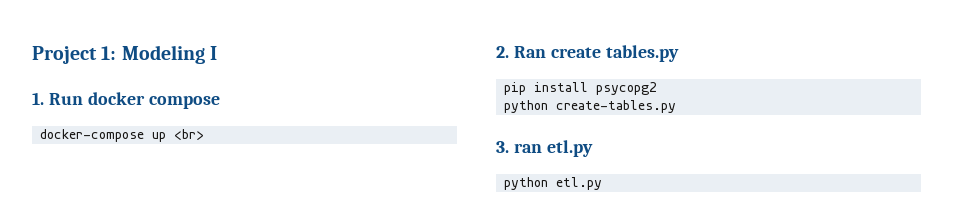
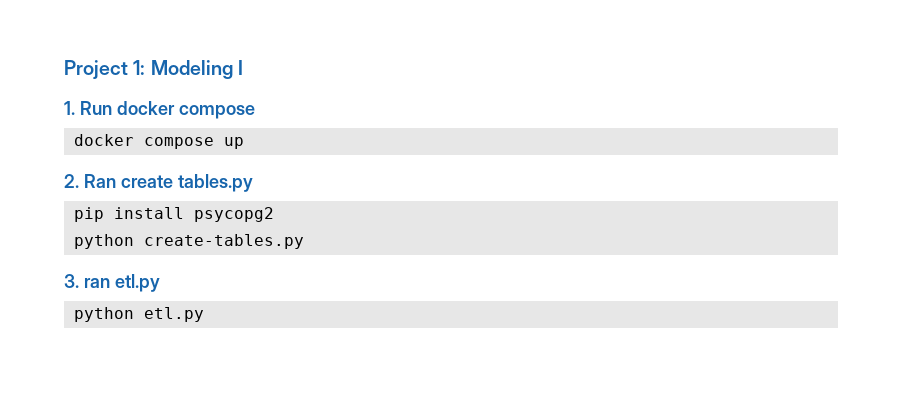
[40,129,145,142] docker-compose -> [73,134,214,149] docker compose
[174,129,205,140] <br> -> (244, 143) none

